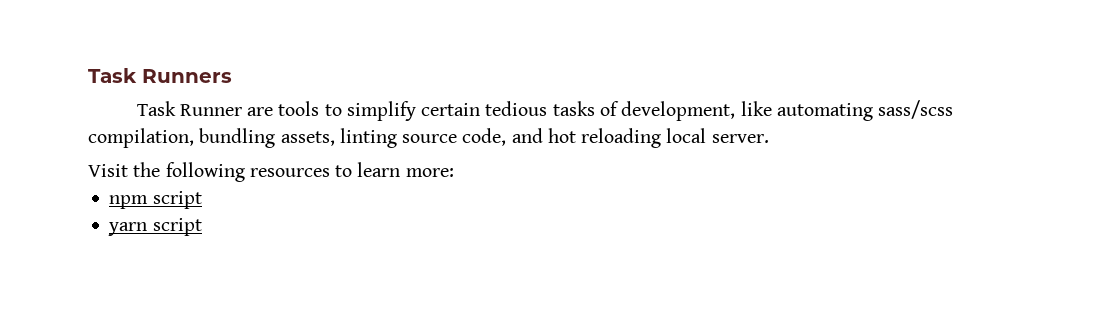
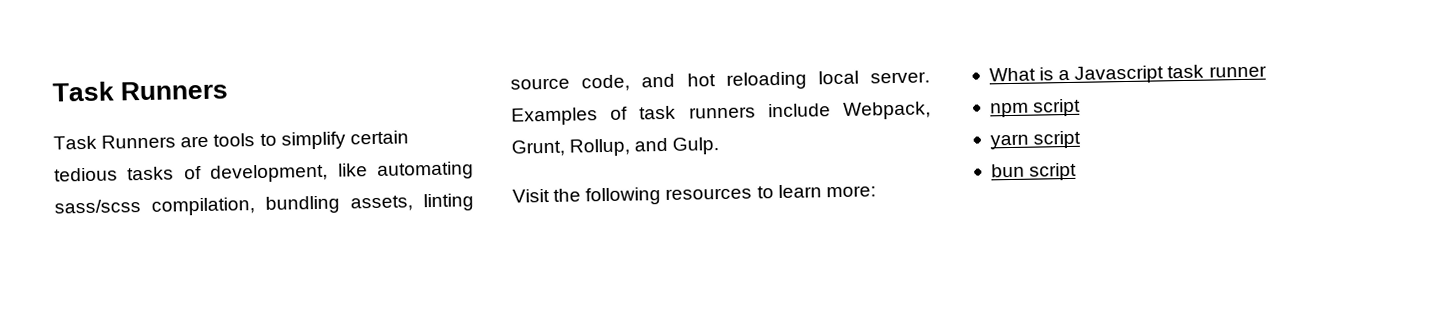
[179,104,242,116] Runner -> [101,134,177,149] Runners
(769, 138) none -> [511,101,931,126] [511,137,720,157] Examples of task runners include Webpack, Grunt, Rollup, and Gulp.
(454, 172) none -> [988,64,1267,84] // What is a Javascript task runner
(202, 227) none -> [990,162,1078,181] // bun script

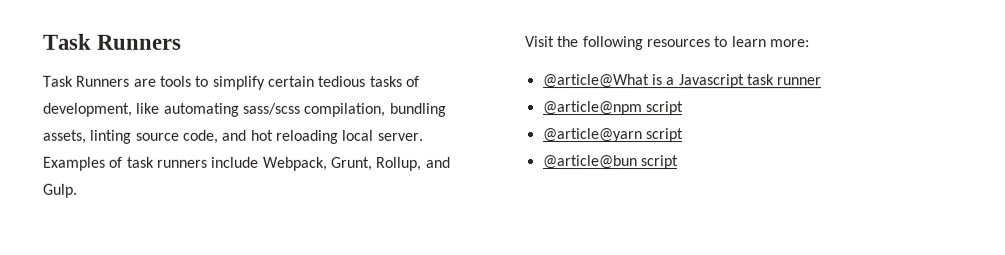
[988,67,1036,82] What -> [542,74,650,89] @article@What
[989,98,1082,118] [989,130,1082,150] [990,163,1025,178] npm script // yarn script // bun -> [542,101,684,116] [541,128,683,143] [541,155,637,170] @article@npm script // @article@yarn script // @article@bun

